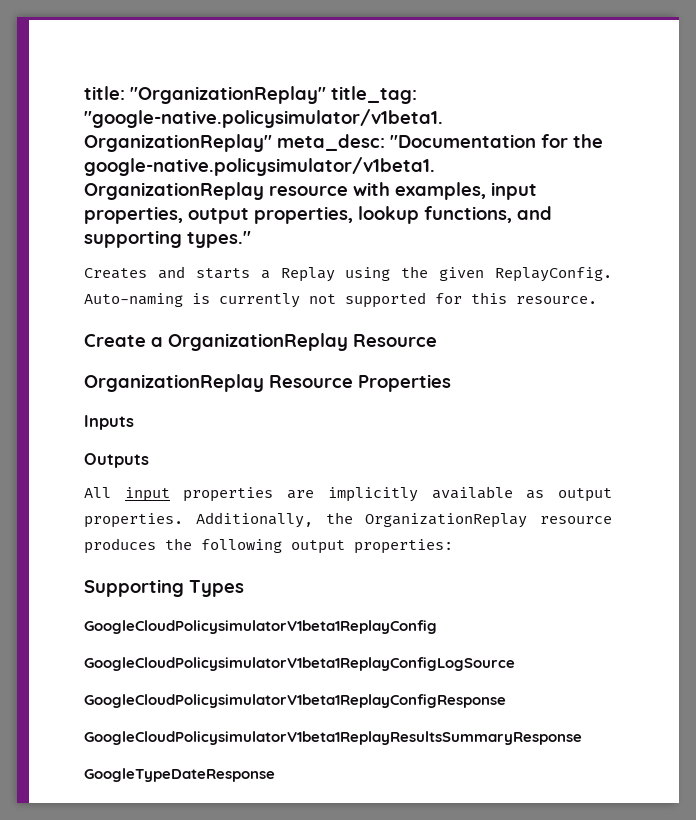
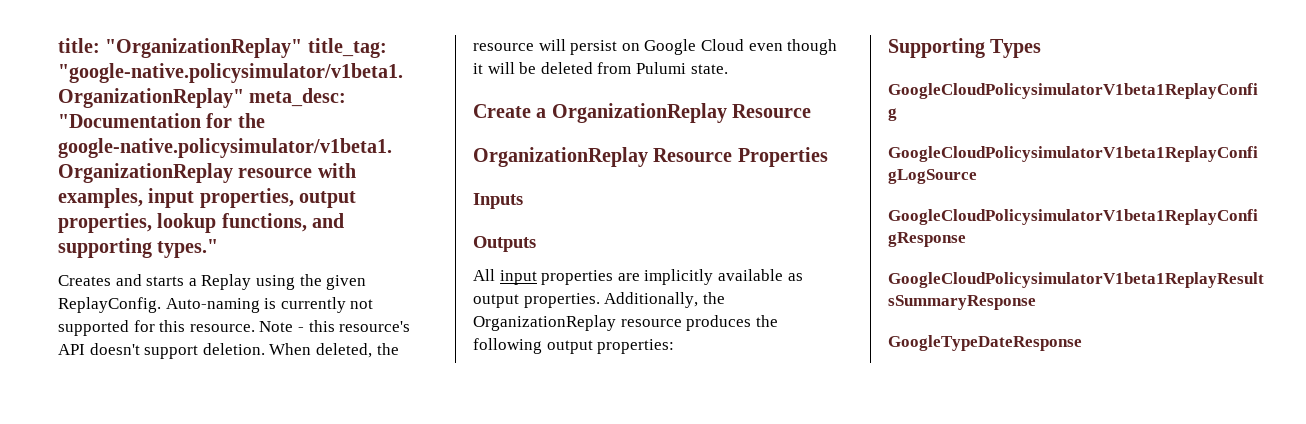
(597, 300) none -> [259,320,411,332] [58,343,399,359] [473,39,838,55] [473,62,728,74] Note - this resource's API doesn't support deletion. When deleted, the resource will persist on Google Cloud even though it will be deleted from Pulumi state.

